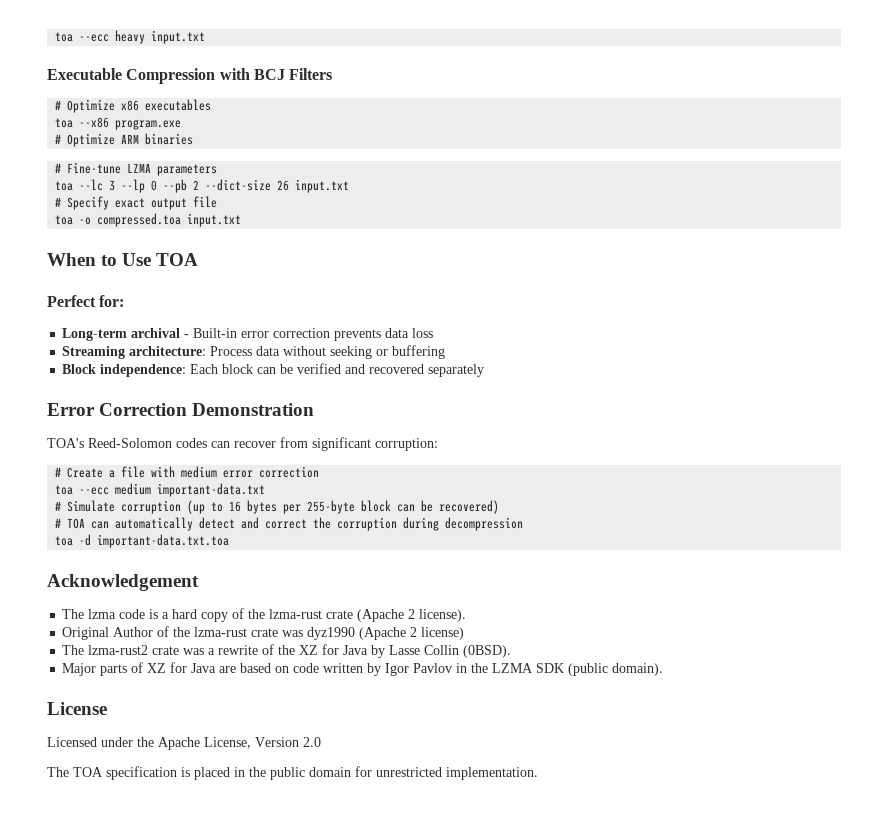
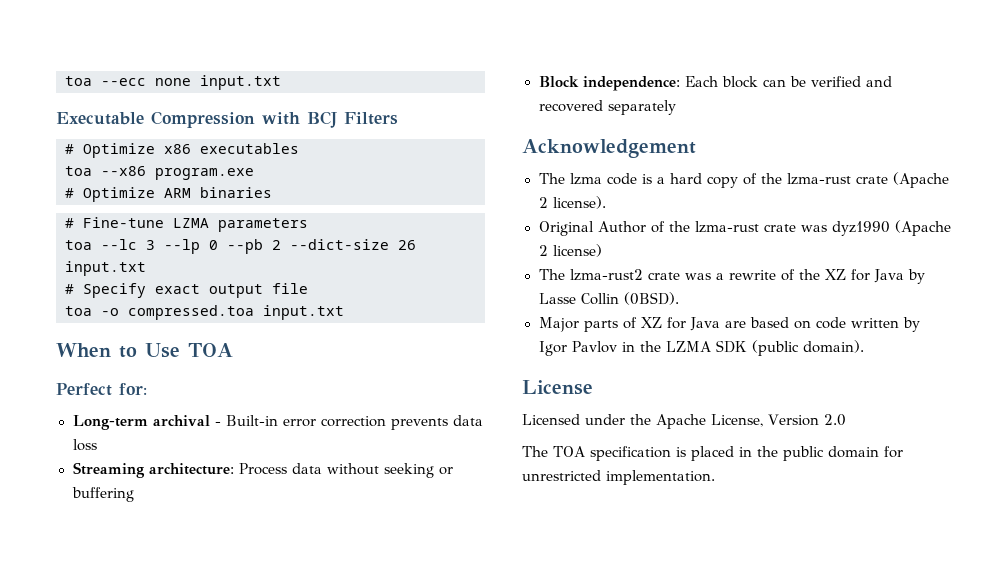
[55,30,146,44] toa --ecc heavy -> [65,76,191,86] toa --ecc none
[47,403,315,416] [47,437,438,451] [55,466,320,478] [55,483,266,497] [55,500,500,514] [55,517,524,531] [55,534,230,548] // Error Correction Demonstration // TOA's Reed-Solomon codes can recover from significant corruption: // # Create a file with medium error correction // toa --ecc medium important-data.txt // # Simulate corruption (up to 16 bytes per 255-byte block can be recovered) // # TOA can automatically detect and correct the corruption during decompression // toa -d important-data.txt.toa -> (676, 107) none

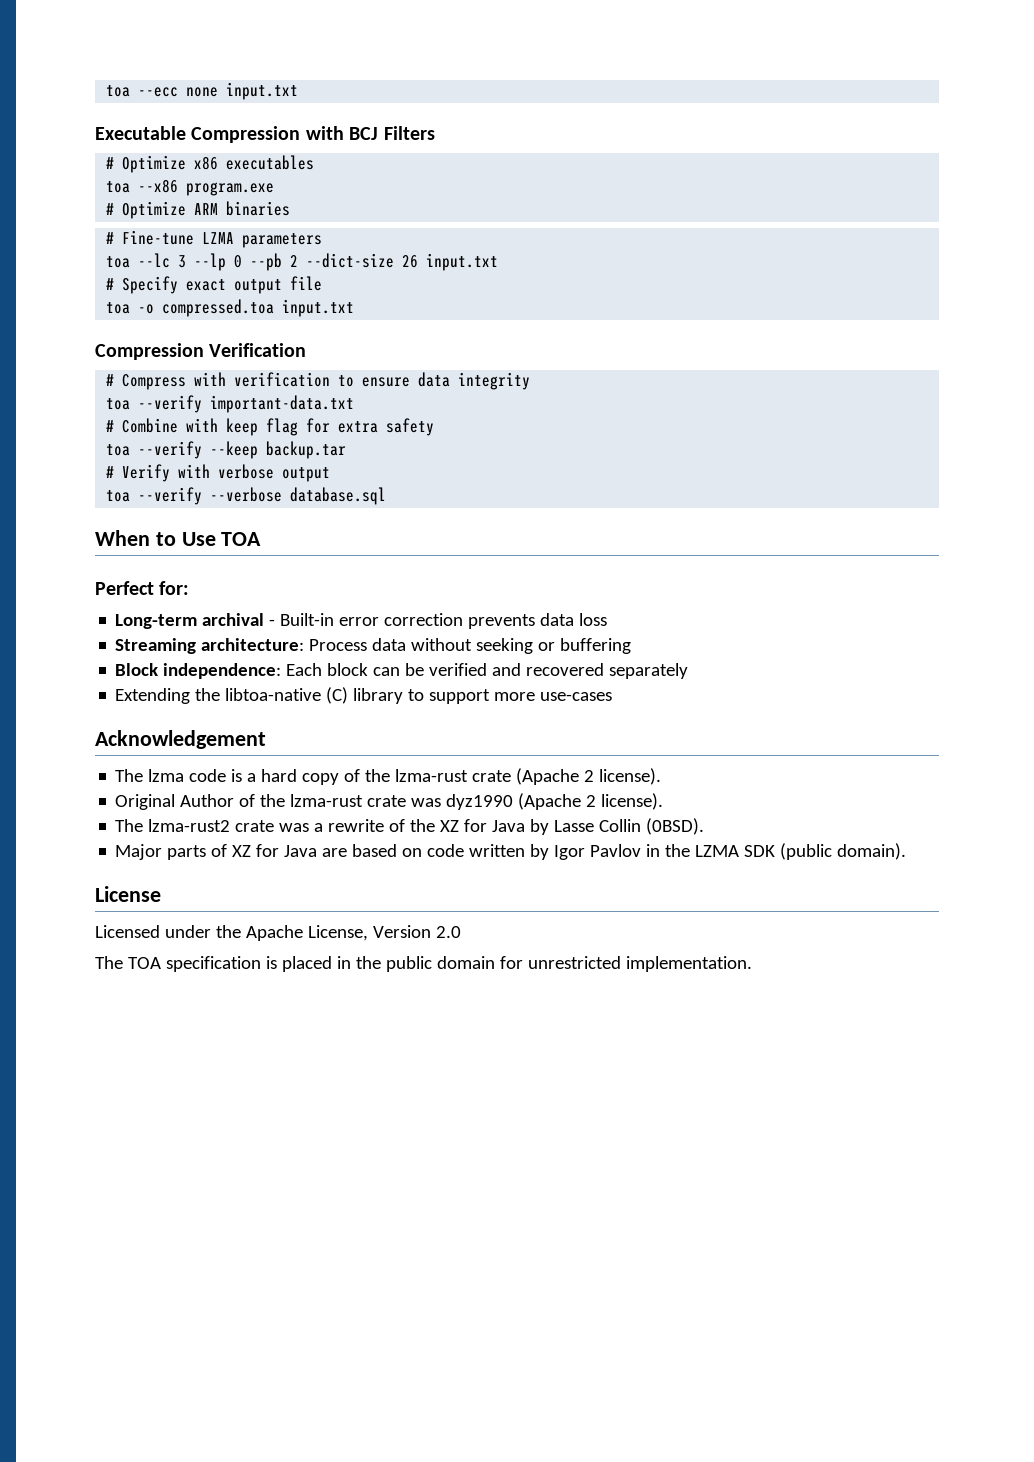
(344, 312) none -> [95,343,307,360] [106,372,531,390] [106,395,355,413] [106,418,435,436] [106,441,347,459] [106,464,331,482] [106,487,387,505] // Compression Verification // # Compress with verification to ensure data integrity // toa --verify important-data.txt // # Combine with keep flag for extra safety // toa --verify --keep backup.tar // # Verify with verbose output // toa --verify --verbose database.sql
(676, 107) none -> [115,687,613,704] // Extending the libtoa-native (C) library to support more use-cases
[552,244,602,257] license) -> [601,793,664,810] license).

